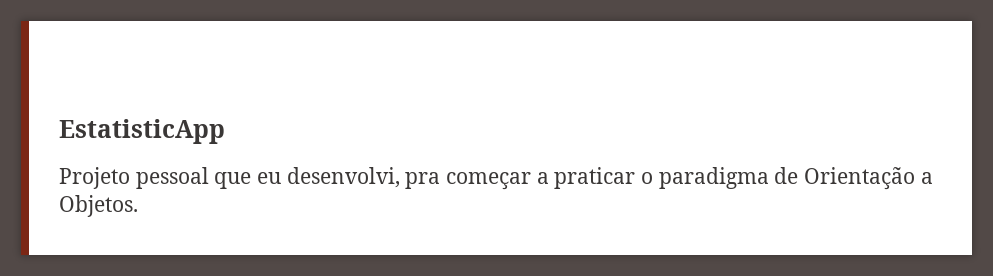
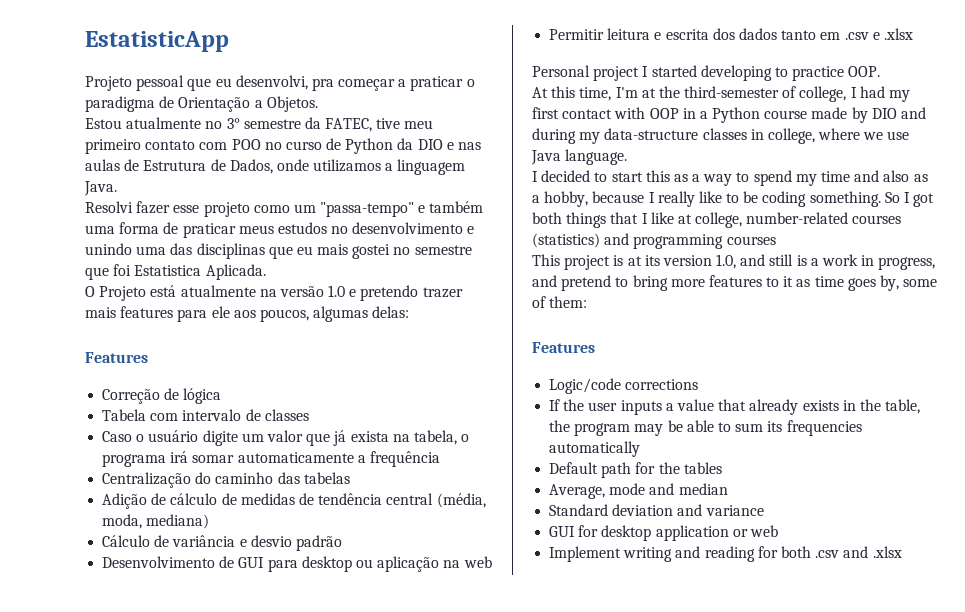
(138, 206) none -> [85,117,434,132] [85,138,482,154] [85,159,466,175] [84,181,117,196] [85,201,484,217] [85,222,475,238] [85,243,472,259] [85,264,266,280] [85,285,463,301] [85,306,410,322] [85,352,148,363] [102,388,222,404] [102,409,309,421] [102,430,470,446] [102,451,440,467] [102,472,350,488] [102,493,486,509] [102,514,210,529] [102,535,342,551] [102,556,492,572] [549,28,913,40] [532,65,881,81] [532,86,911,102] [532,107,927,123] [532,128,910,144] [531,149,628,165] [532,170,928,186] [532,191,935,207] [532,212,902,228] [532,233,776,249] [532,254,936,270] [532,275,938,291] [532,296,588,308] [532,342,595,353] [549,378,699,394] [549,399,921,415] [549,420,862,436] [549,441,641,457] [549,462,722,478] [549,483,728,499] [549,504,764,516] [549,525,778,541] [549,546,902,562] // Estou atualmente no 3° semestre da FATEC, tive meu primeiro contato com POO no curso de Python da DIO e nas aulas de Estrutura de Dados, onde utilizamos a linguagem Java. // Resolvi fazer esse projeto como um "passa-tempo" e também uma forma de praticar meus estudos no desenvolvimento e unindo uma das disciplinas que eu mais gostei no semestre que foi Estatistica Aplicada. // O Projeto está atualmente na versão 1.0 e pretendo trazer mais features para ele aos poucos, algumas delas: // Features // Correção de lógica // Tabela com intervalo de classes // Caso o usuário digite um valor que já exista na tabela, o programa irá somar automaticamente a frequência // Centralização do caminho das tabelas // Adição de cálculo de medidas de tendência central (média, moda, mediana) // Cálculo de variância e desvio padrão // Desenvolvimento de GUI para desktop ou aplicação na web // Permitir leitura e escrita dos dados tanto em .csv e .xlsx // Personal project I started developing to practice OOP. // At this time, I'm at the third-semester of college, I had my first contact with OOP in a Python course made by DIO and during my data-structure classes in college, where we use Java language. // I decided to start this as a way to spend my time and also as a hobby, because I really like to be coding something. So I got both things that I like at college, number-related courses (statistics) and programming courses // This project is at its version 1.0, and still is a work in progress, and pretend to bring more features to it as time goes by, some of them: // Features // Logic/code corrections // If the user inputs a value that already exists in the table, the program may be able to sum its frequencies automatically // Default path for the tables // Average, mode and median // Standard deviation and variance // GUI for desktop application or web // Implement writing and reading for both .csv and .xlsx

